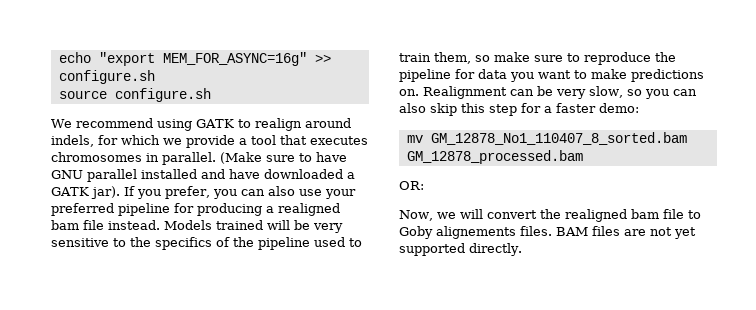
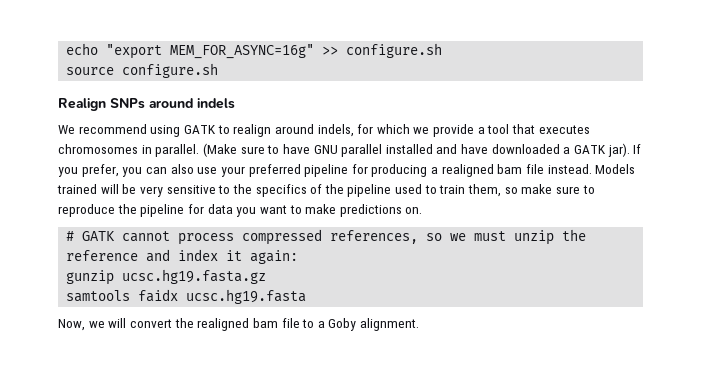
(211, 95) none -> [58,98,235,111] // Realign SNPs around indels
[423,86,697,99] [399,103,639,116] [406,132,687,145] [406,150,583,164] [399,181,424,190] Realignment can be very slow, so you can also skip this step for a faster demo: // mv GM_12878_No1_110407_8_sorted.bam GM_12878_processed.bam // OR: -> [66,229,587,245] [66,249,299,264] [66,269,267,285] [66,289,307,304] // # GATK cannot process compressed references, so we must unzip the reference and index it again: // gunzip ucsc.hg19.fasta.gz // samtools faidx ucsc.hg19.fasta
[399,226,696,239] [399,243,522,256] Goby alignements files. BAM files are not yet supported directly. -> [317,318,420,331] a Goby alignment.

